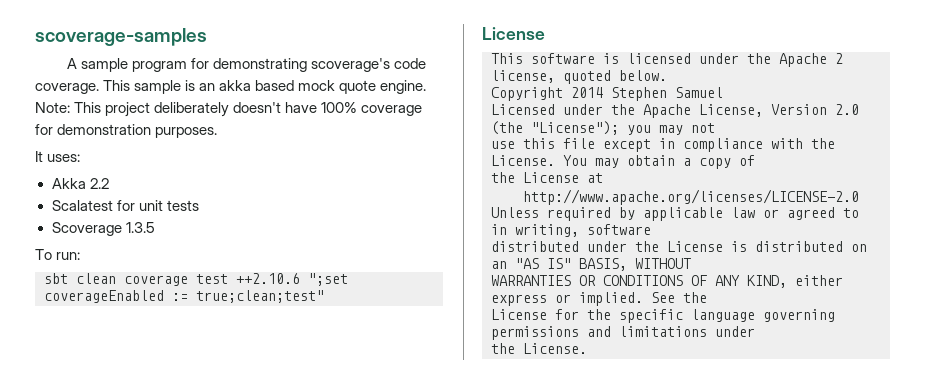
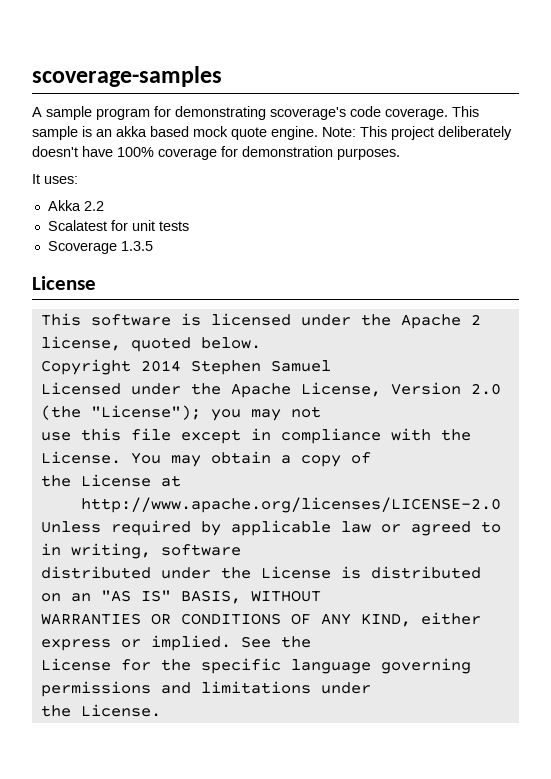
[35,249,81,260] [44,273,348,286] [44,290,324,303] // To run: // sbt clean coverage test ++2.10.6 ";set coverageEnabled := true;clean;test" -> (153, 246) none

